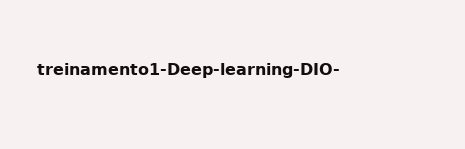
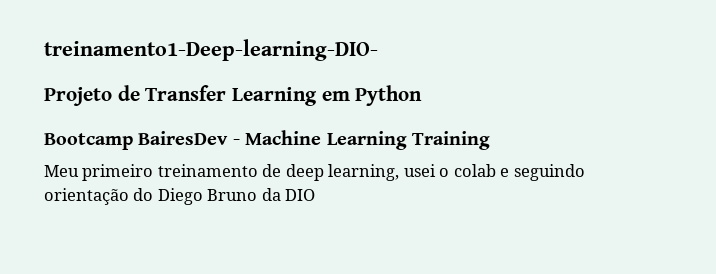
(340, 70) none -> [44,85,423,106] [44,130,490,150] [44,164,585,181] [44,188,316,205] // Projeto de Transfer Learning em Python // Bootcamp BairesDev - Machine Learning Training // Meu primeiro treinamento de deep learning, usei o colab e seguindo orientação do Diego Bruno da DIO

